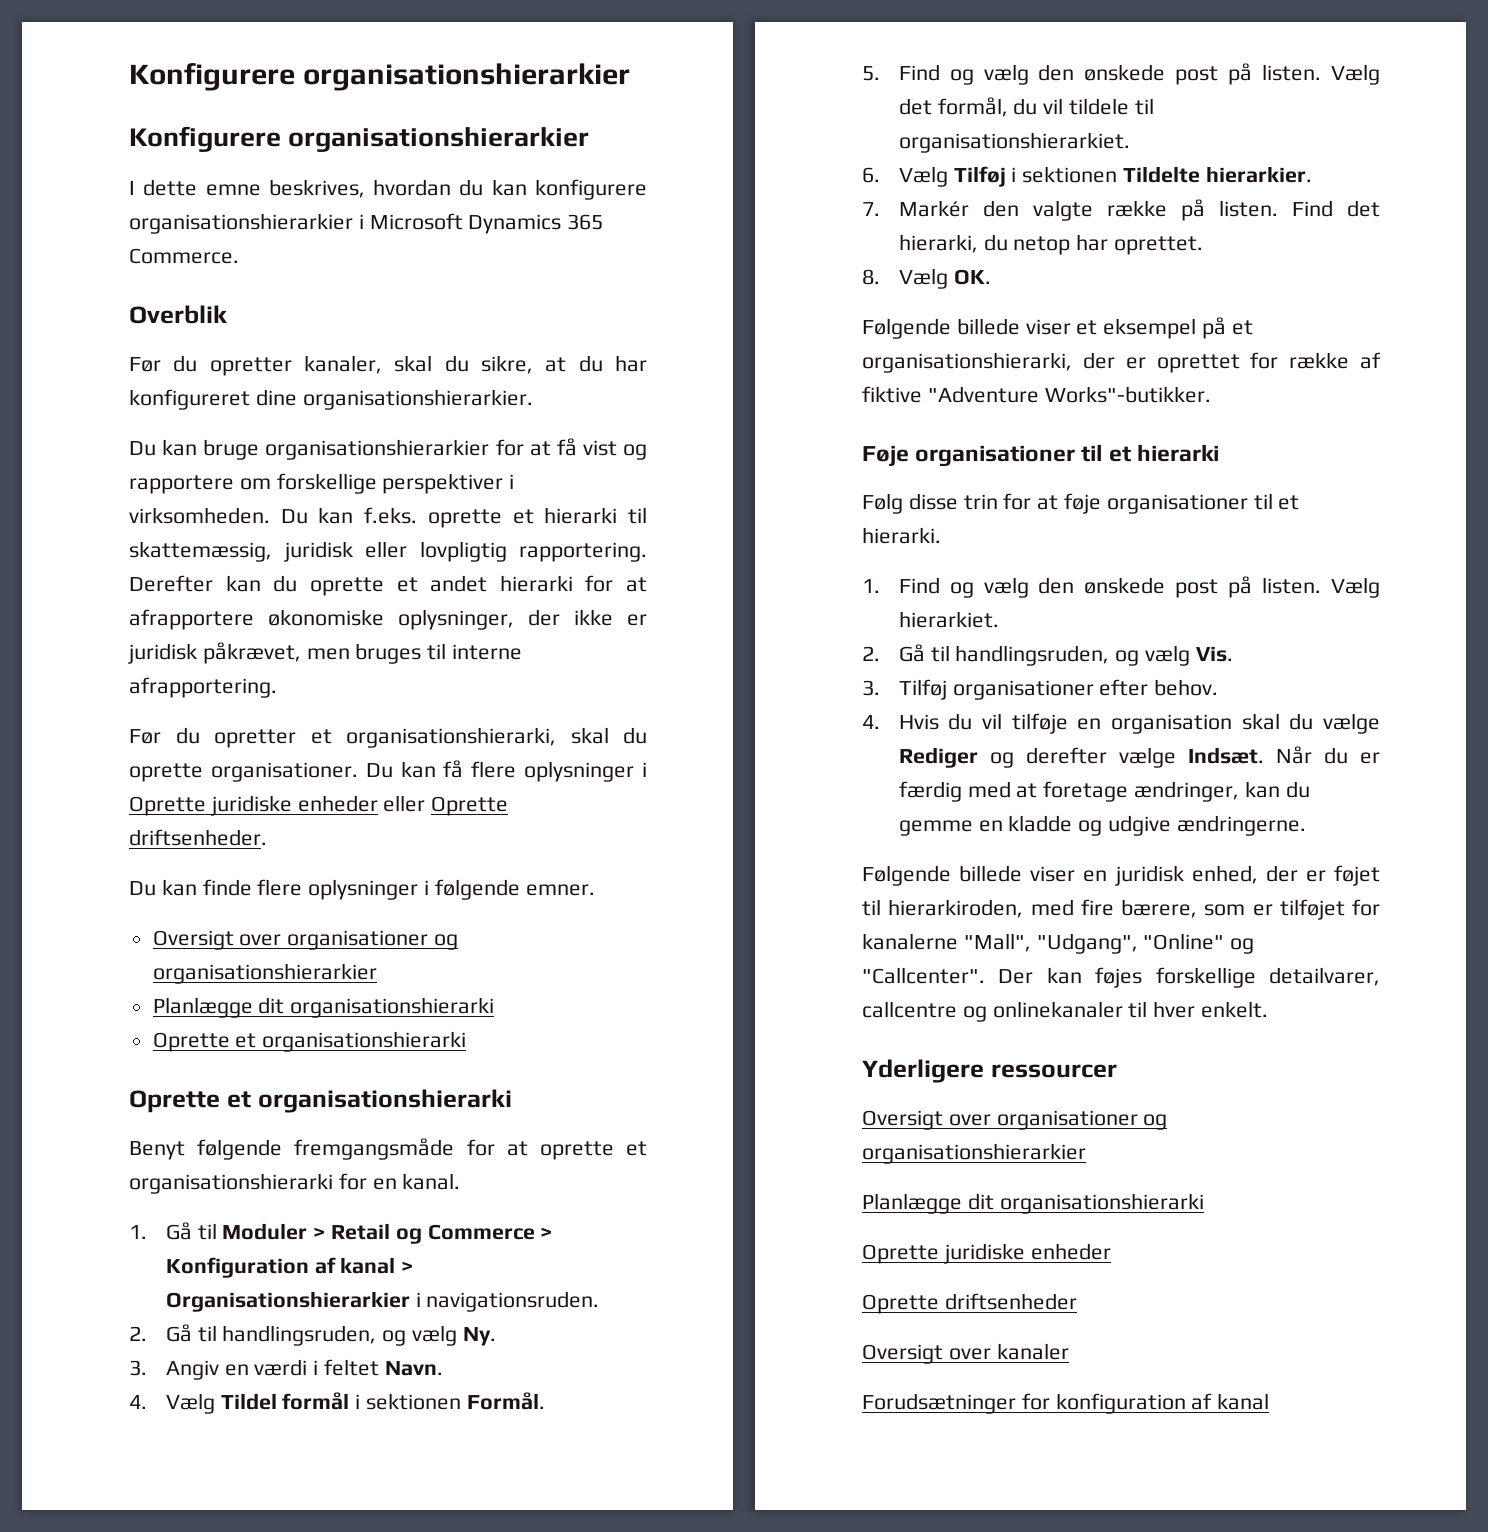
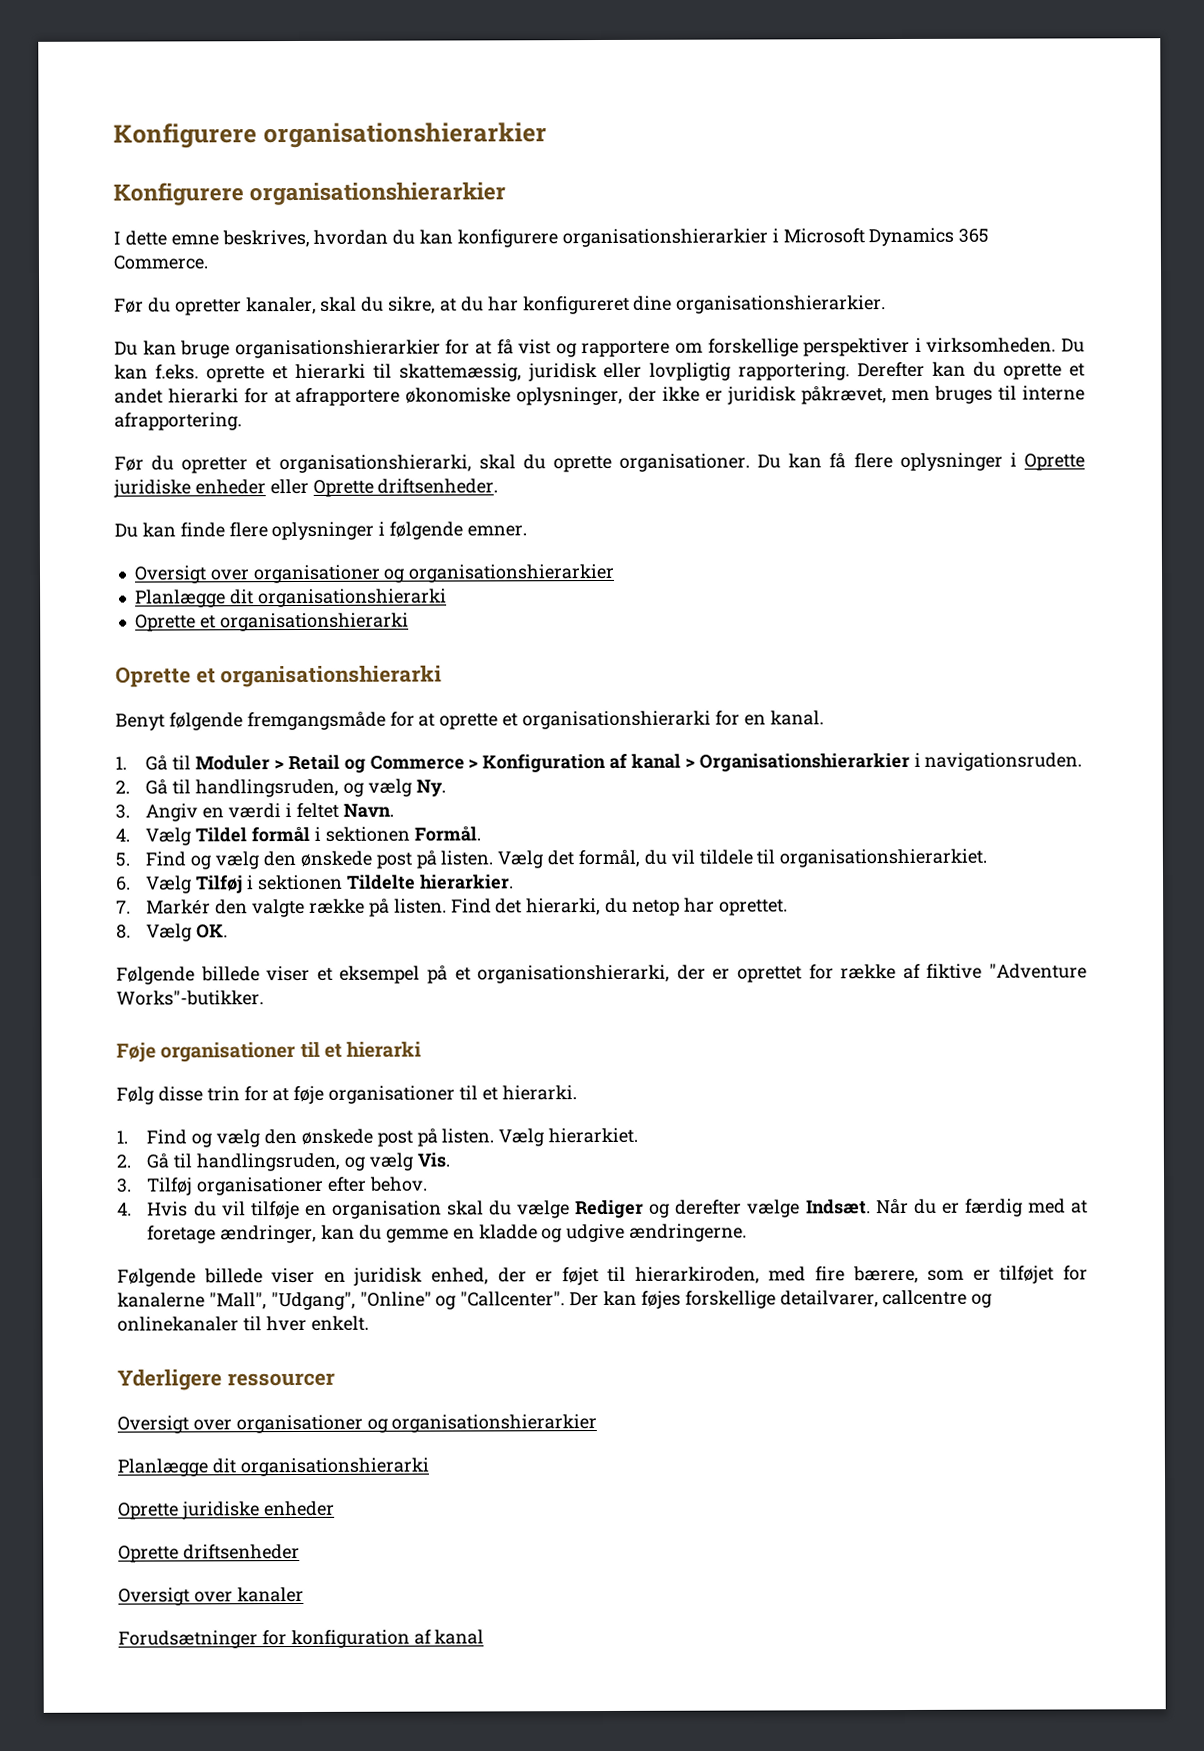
[129,305,227,324] // Overblik -> (208, 262) none

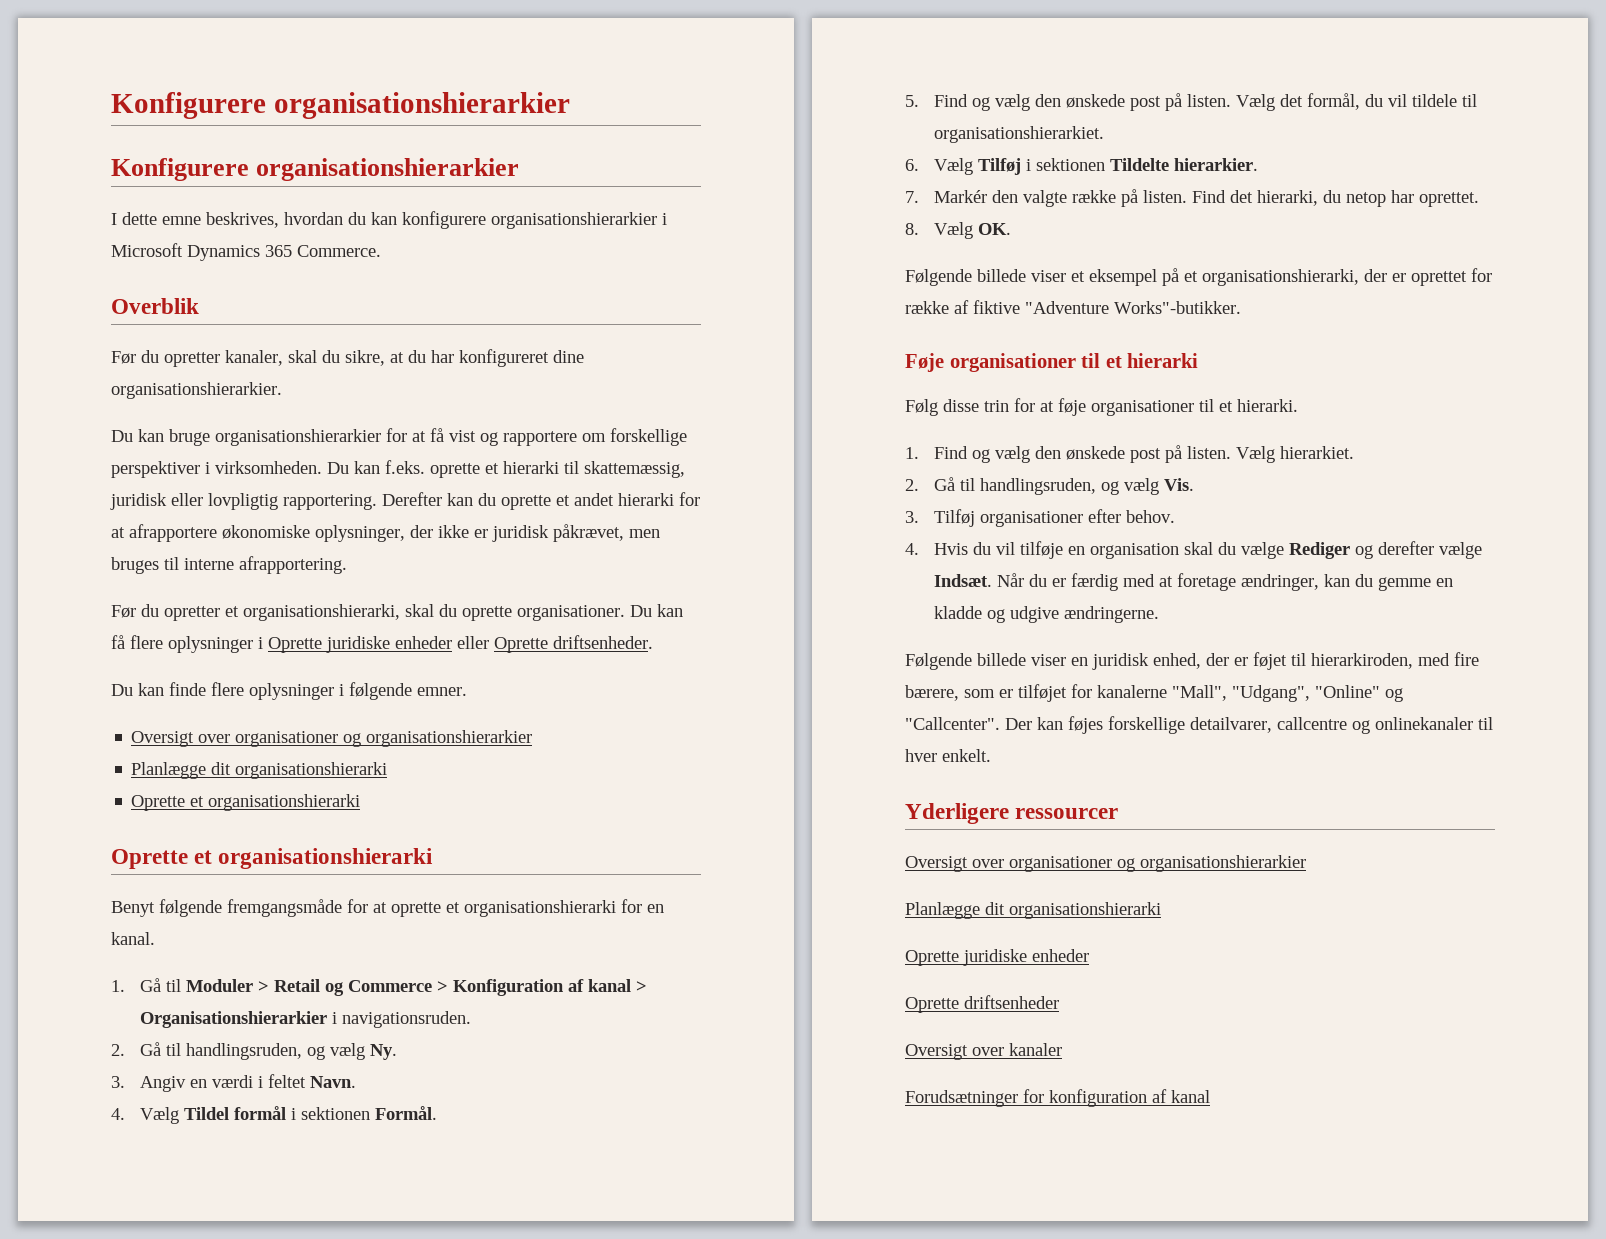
(208, 262) none -> [111,298,199,314] // Overblik

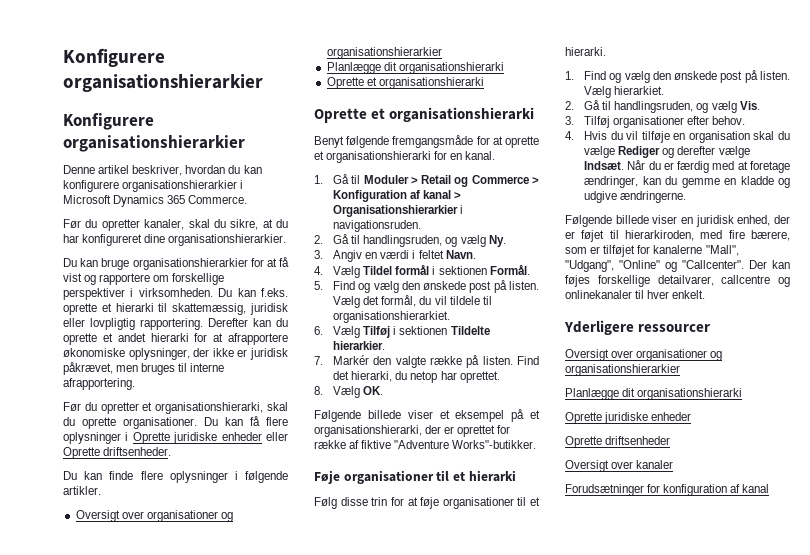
[111,212,279,228] I dette emne beskrives, -> [63,165,183,176] Denne artikel beskriver,
[111,298,199,314] // Overblik -> (248, 199) none
[417,687,467,696] emner. -> [63,486,101,495] artikler.

